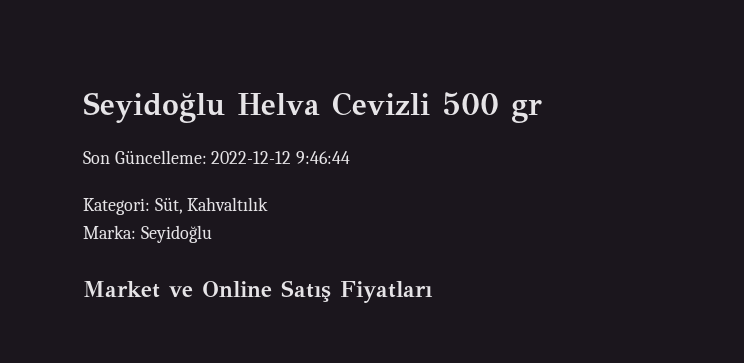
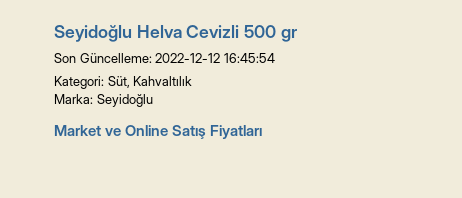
[296,151,351,164] 9:46:44 -> [223,53,275,63] 16:45:54

